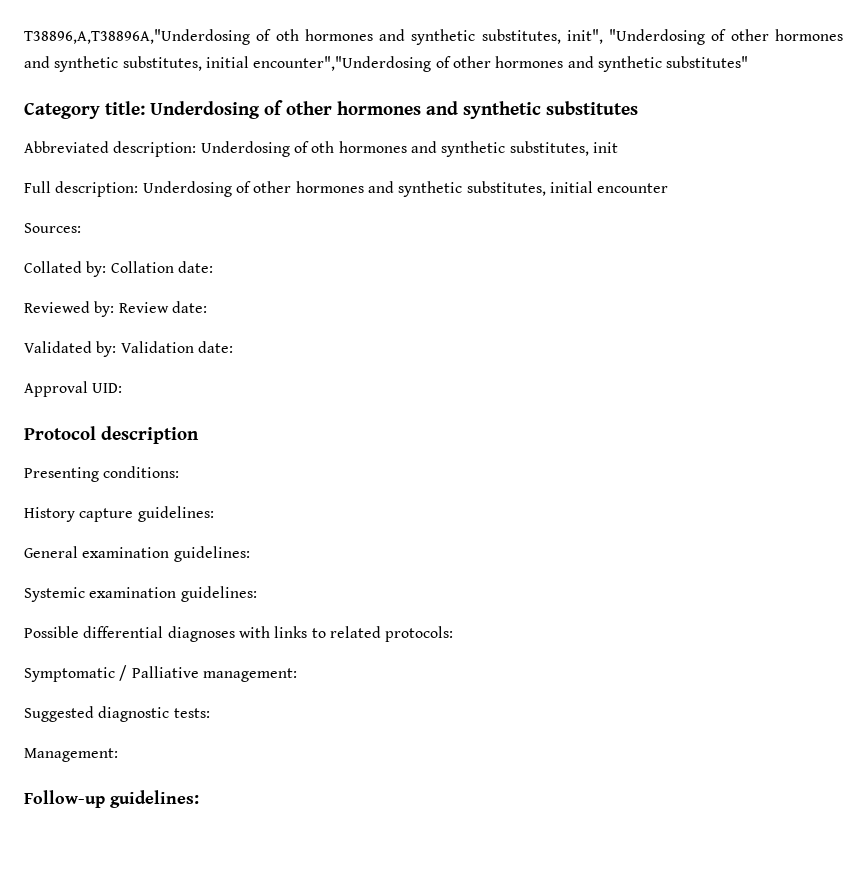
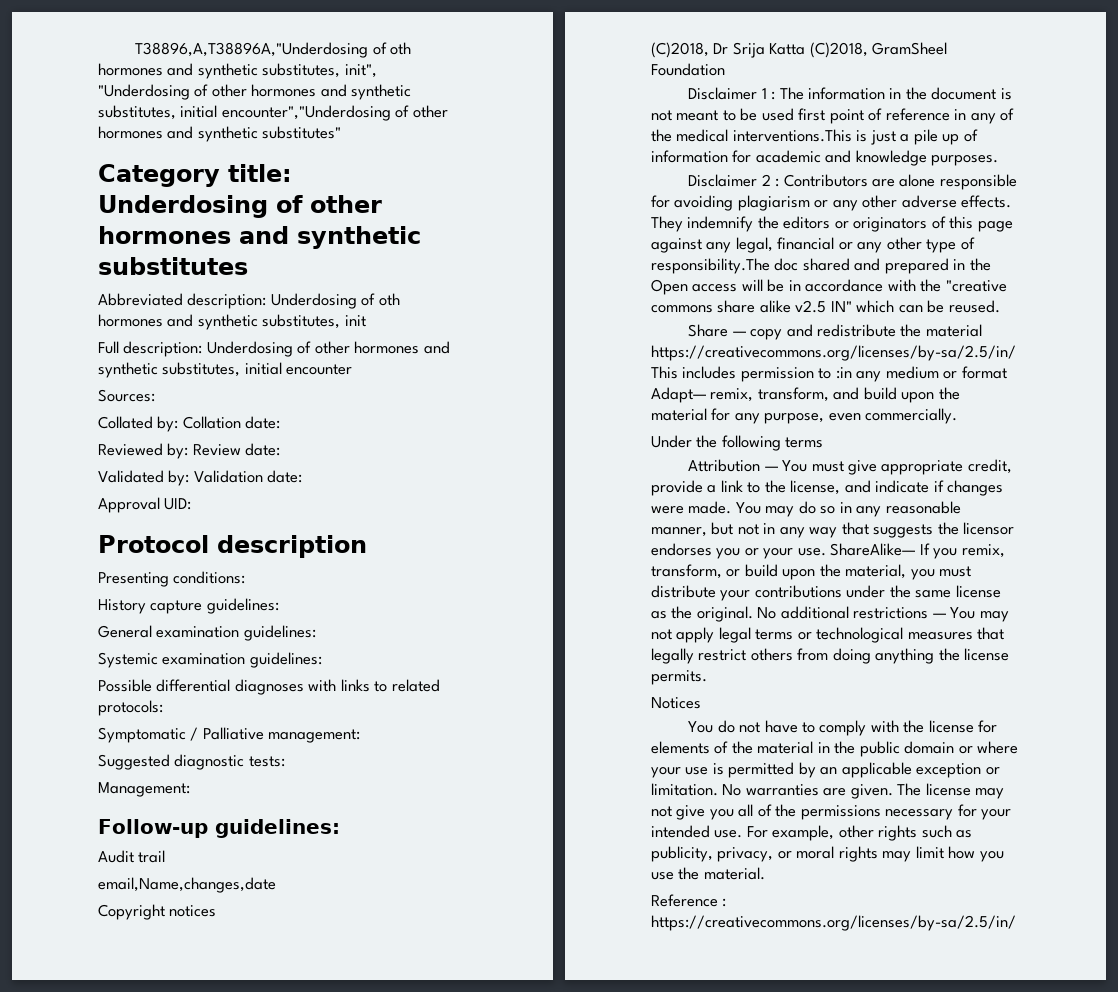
(199, 799) none -> [98,850,166,863] [98,877,276,893] [98,904,217,920] [651,42,948,58] [651,63,725,76] [688,87,1012,100] [651,108,1015,124] [651,129,978,145] [651,150,999,166] [688,174,1017,190] [651,195,1012,211] [651,216,1013,232] [651,237,975,253] [651,258,991,274] [651,279,1007,295] [651,300,1000,313] [688,324,982,340] [651,345,1016,361] [651,366,1007,382] [651,387,960,403] [651,408,958,424] [651,435,824,451] [688,459,1012,475] [651,480,1004,496] [651,501,961,517] [651,522,1015,538] [651,543,1005,559] [651,564,972,580] [651,585,1001,601] [651,606,1009,622] [651,627,1005,643] [651,648,1010,664] [651,670,707,685] [651,697,701,709] [688,720,998,736] [651,741,1019,757] [651,762,1000,778] [651,783,1005,799] [651,804,1012,820] [651,825,973,841] [651,846,1004,862] [651,867,765,880] [651,894,727,907] [651,915,1016,931] // Audit trail // email,Name,changes,date // Copyright notices // (C)2018, Dr Srija Katta (C)2018, GramSheel Foundation // Disclaimer 1 : The information in the document is not meant to be used first point of reference in any of the medical interventions.This is just a pile up of information for academic and knowledge purposes. // Disclaimer 2 : Contributors are alone responsible for avoiding plagiarism or any other adverse effects. They indemnify the editors or originators of this page against any legal, financial or any other type of responsibility.The doc shared and prepared in the Open access will be in accordance with the "creative commons share alike v2.5 IN" which can be reused. // Share — copy and redistribute the material https://creativecommons.org/licenses/by-sa/2.5/in/ This includes permission to :in any medium or format Adapt— remix, transform, and build upon the material for any purpose, even commercially. // Under the following terms // Attribution — You must give appropriate credit, provide a link to the license, and indicate if changes were made. You may do so in any reasonable manner, but not in any way that suggests the licensor endorses you or your use. ShareAlike— If you remix, transform, or build upon the material, you must distribute your contributions under the same license as the original. No additional restrictions — You may not apply legal terms or technological measures that legally restrict others from doing anything the license permits. // Notices // You do not have to comply with the license for elements of the material in the public domain or where your use is permitted by an applicable exception or limitation. No warranties are given. The license may not give you all of the permissions necessary for your intended use. For example, other rights such as publicity, privacy, or moral rights may limit how you use the material. // Reference : https://creativecommons.org/licenses/by-sa/2.5/in/

